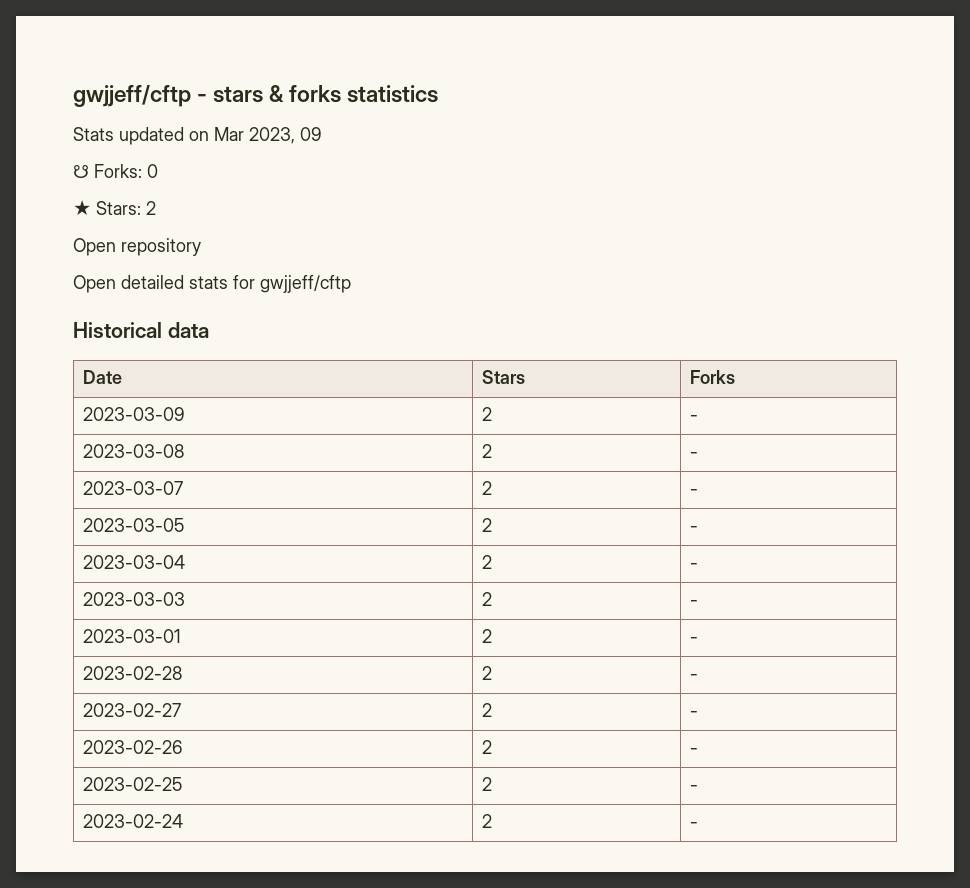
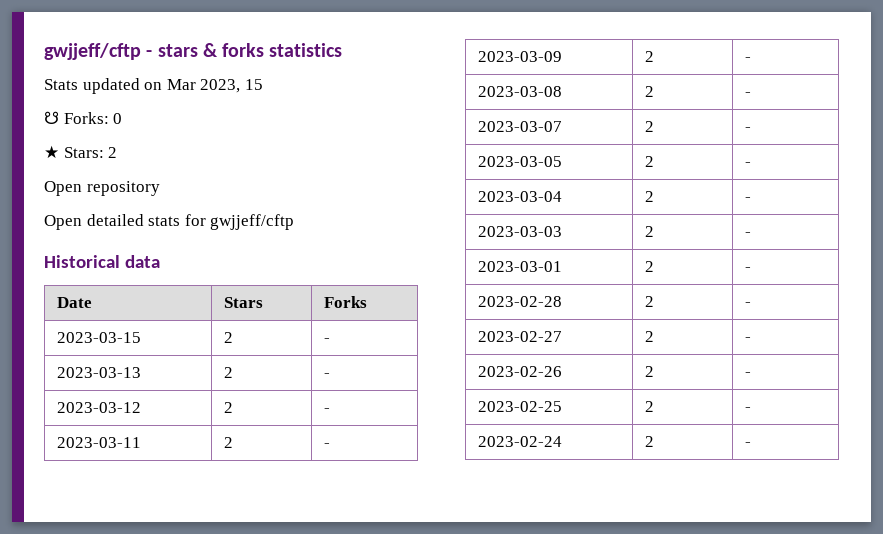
[300,127,322,141] 09 -> [244,79,263,90] 15
(736, 377) none -> [57,332,142,343] [224,332,234,343] [324,338,331,343] [57,367,142,378] [224,367,234,378] [324,373,331,378] [57,402,142,413] [224,402,234,413] [324,408,331,413] [57,437,142,448] [224,437,234,448] [324,443,331,448] // 2023-03-15 | 2 | - // 2023-03-13 | 2 | - // 2023-03-12 | 2 | - // 2023-03-11 | 2 | -

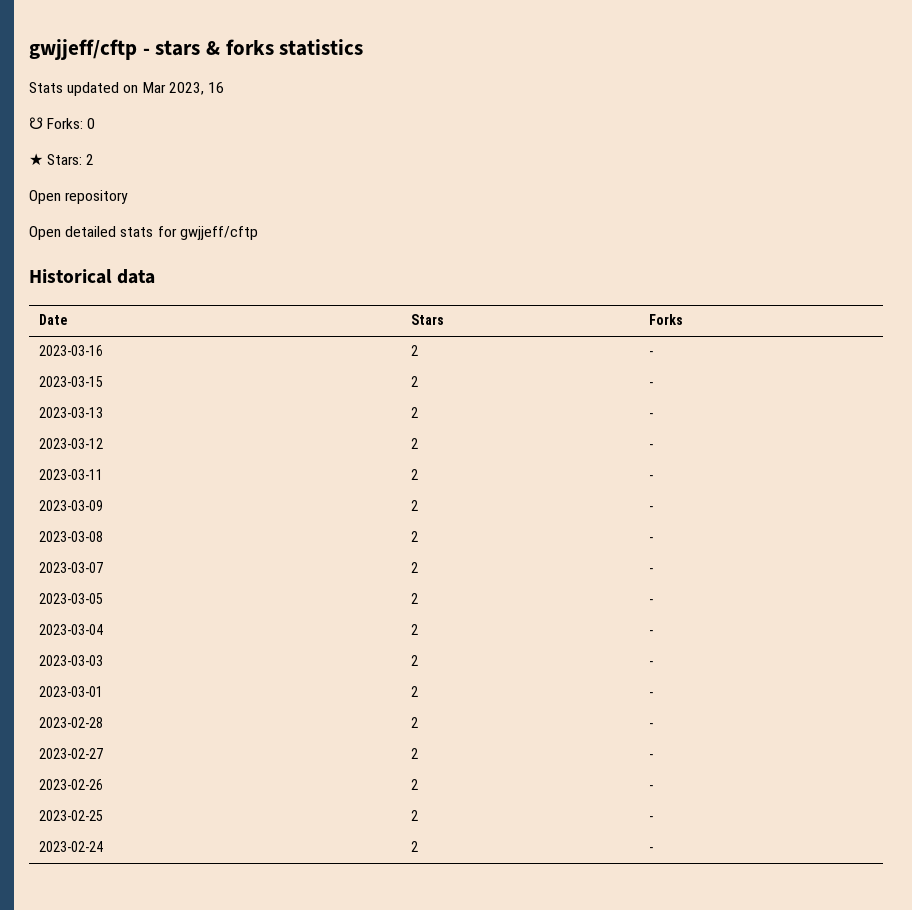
[244,79,263,90] 15 -> [207,82,224,93] 16
(368, 302) none -> [39,345,104,356] [411,345,419,356] [649,351,654,356] // 2023-03-16 | 2 | -

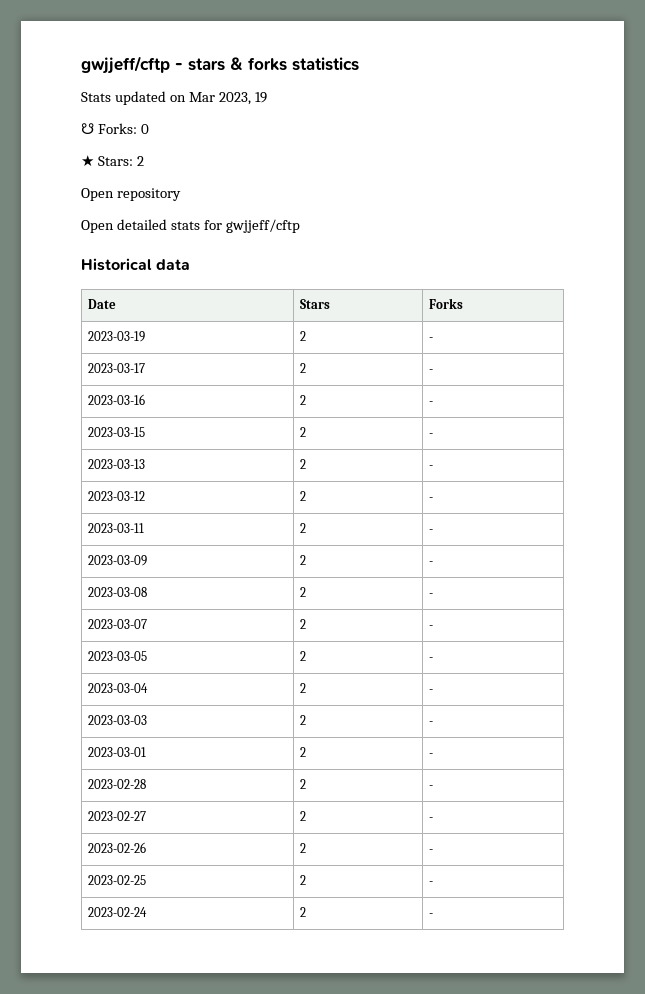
[207,82,224,93] 16 -> [254,92,267,103] 19
(684, 319) none -> [88,331,146,342] [300,331,307,341] [429,337,434,341] [88,363,146,373] [300,363,307,373] [429,369,434,373] // 2023-03-19 | 2 | - // 2023-03-17 | 2 | -

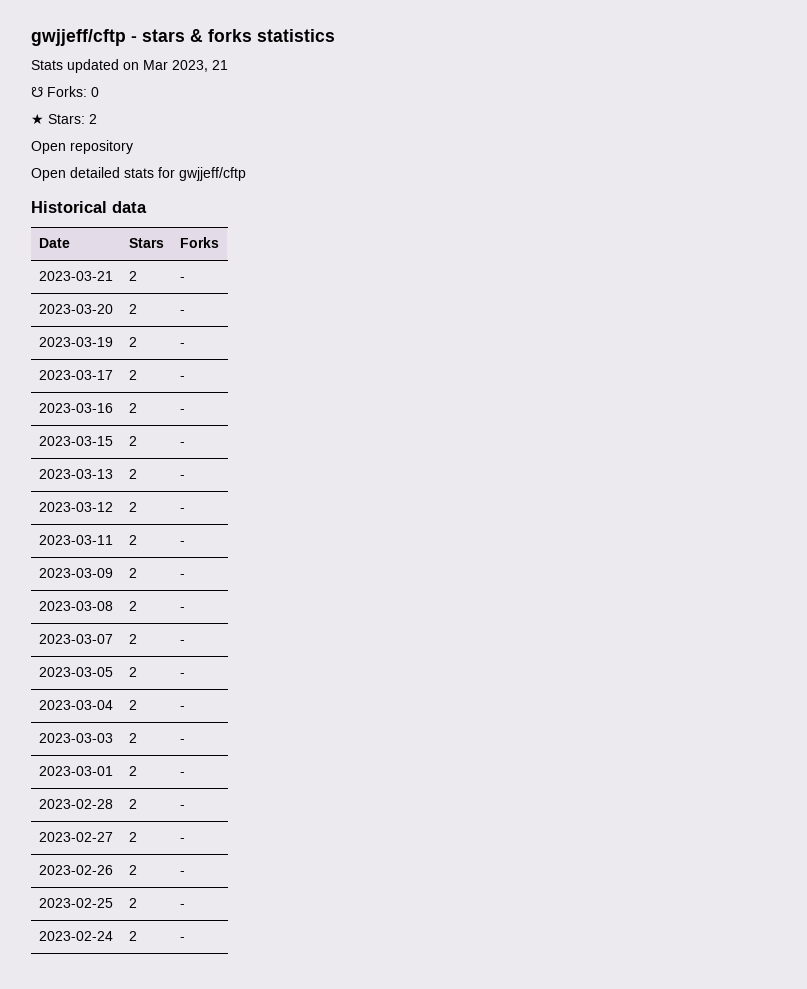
[254,92,267,103] 19 -> [212,60,228,70] 21
(464, 303) none -> [38,271,113,281] [128,271,137,281] [179,277,185,281] [38,304,113,314] [128,304,137,314] [179,310,185,314] // 2023-03-21 | 2 | - // 2023-03-20 | 2 | -

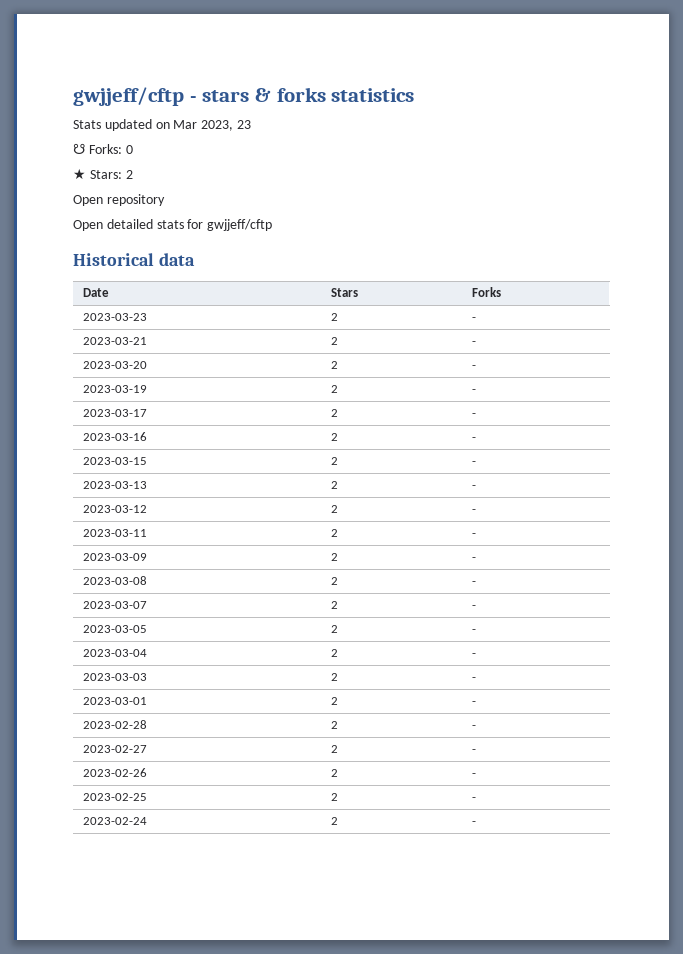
[212,60,228,70] 21 -> [236,120,251,129] 23
(219, 242) none -> [83,313,148,321] [331,313,339,321] [472,317,477,321] // 2023-03-23 | 2 | -

